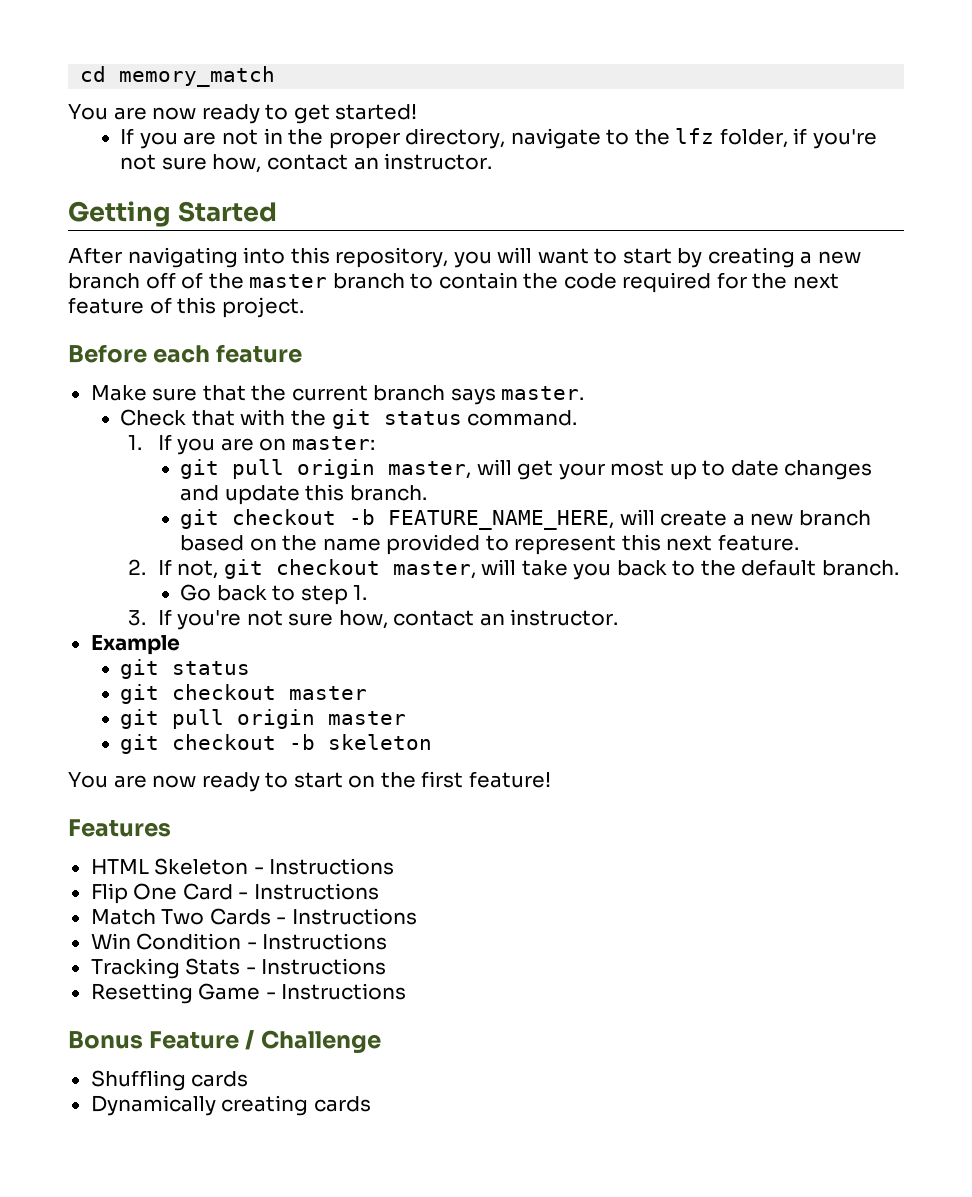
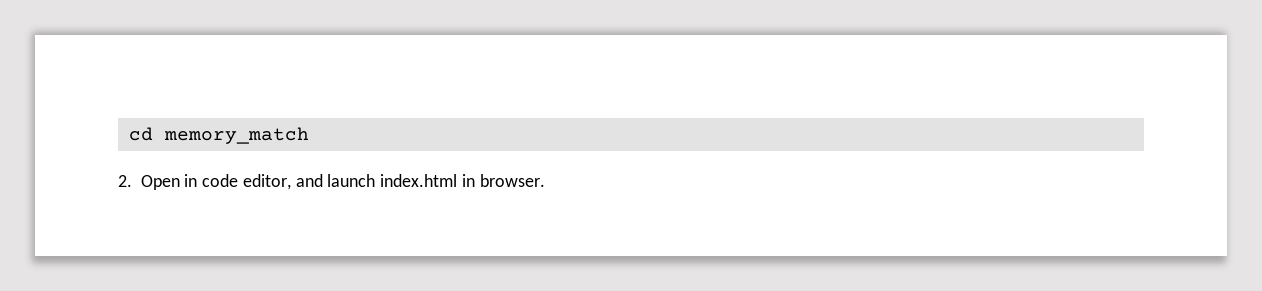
[68,104,418,124] [120,128,877,149] [120,153,493,173] [68,201,277,227] [68,247,861,268] [68,272,839,293] [68,297,304,318] [68,344,303,363] [90,385,585,405] [120,409,578,429] [127,434,375,455] [180,459,873,480] [180,484,427,505] [180,509,871,530] [180,534,799,555] [127,559,899,580] [180,584,368,605] [127,609,619,630] [90,635,180,655] [120,659,251,679] [120,684,368,704] [120,709,407,729] [120,734,433,754] [68,771,551,792] [68,819,171,837] [90,858,395,875] [90,883,379,904] [90,908,417,925] [90,933,388,950] [90,958,387,979] [90,983,407,1004] [68,1030,381,1054] [90,1070,249,1091] [90,1095,371,1116] You are now ready to get started! // If you are not in the proper directory, navigate to the lfz folder, if you're not sure how, contact an instructor. // Getting Started // After navigating into this repository, you will want to start by creating a new branch off of the master branch to contain the code required for the next feature of this project. // Before each feature // Make sure that the current branch says master. // Check that with the git status command. // 1. If you are on master: // git pull origin master, will get your most up to date changes and update this branch. // git checkout -b FEATURE_NAME_HERE, will create a new branch based on the name provided to represent this next feature. // 2. If not, git checkout master, will take you back to the default branch. // Go back to step 1. // 3. If you're not sure how, contact an instructor. // Example // git status // git checkout master // git pull origin master // git checkout -b skeleton // You are now ready to start on the first feature! // Features // HTML Skeleton - Instructions // Flip One Card - Instructions // Match Two Cards - Instructions // Win Condition - Instructions // Tracking Stats - Instructions // Resetting Game - Instructions // Bonus Feature / Challenge // Shuffling cards // Dynamically creating cards -> [118,174,545,190] 2. Open in code editor, and launch index.html in browser.

